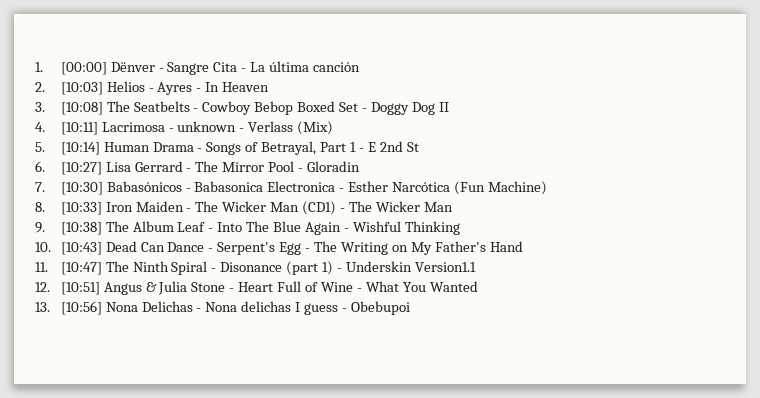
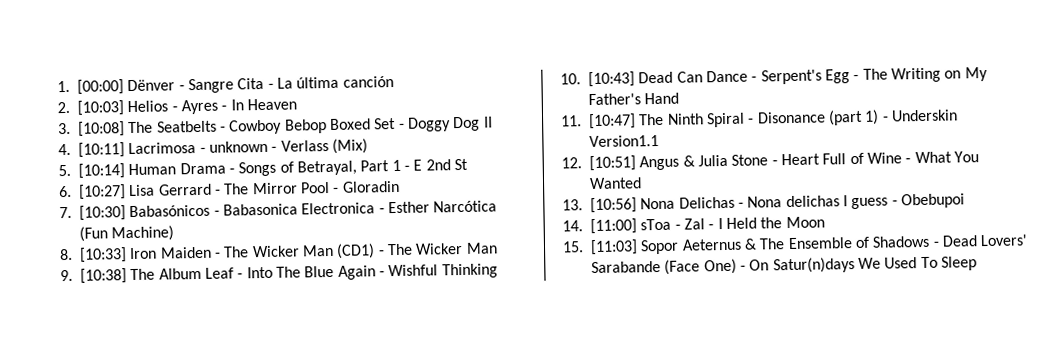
(410, 308) none -> [562,216,825,235] [562,234,1029,256] [591,256,977,275] // 14. [11:00] sToa - Zal - I Held the Moon // 15. [11:03] Sopor Aeternus & The Ensemble of Shadows - Dead Lovers' Sarabande (Face One) - On Satur(n)days We Used To Sleep

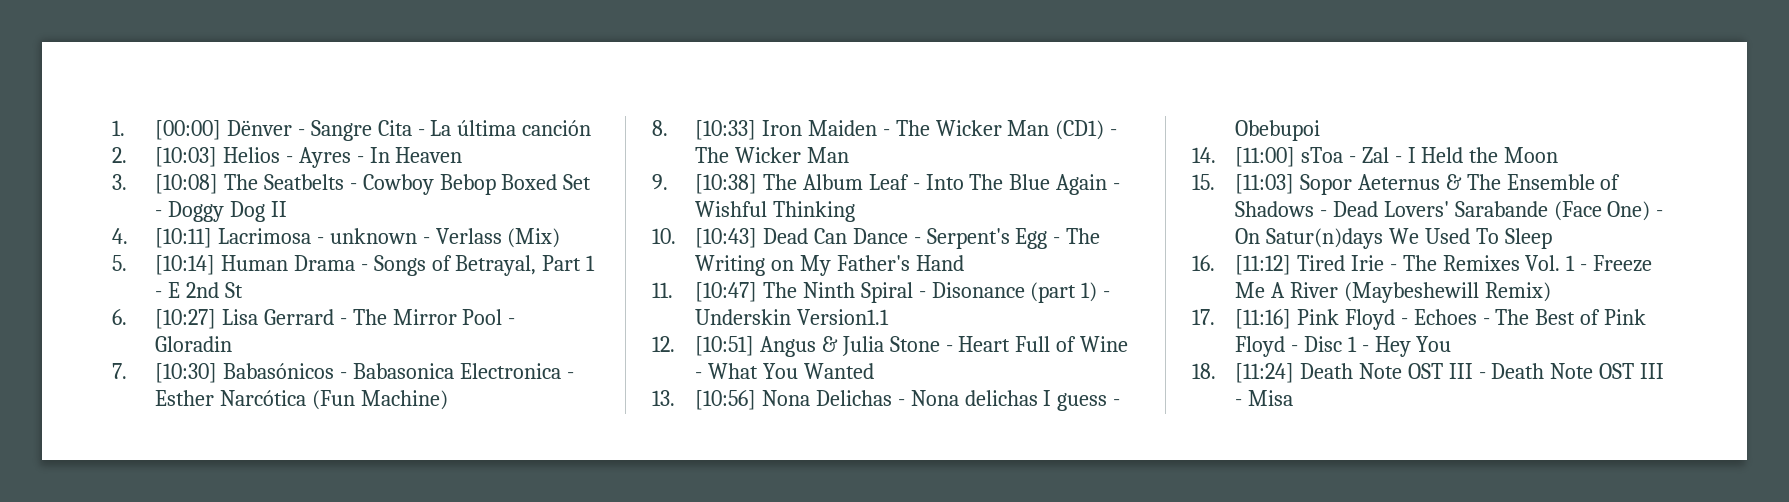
(977, 263) none -> [1192,255,1653,275] [1234,282,1551,303] [1192,309,1647,330] [1234,336,1452,357] [1192,363,1665,383] [1234,390,1293,406] // 16. [11:12] Tired Irie - The Remixes Vol. 1 - Freeze Me A River (Maybeshewill Remix) // 17. [11:16] Pink Floyd - Echoes - The Best of Pink Floyd - Disc 1 - Hey You // 18. [11:24] Death Note OST III - Death Note OST III - Misa

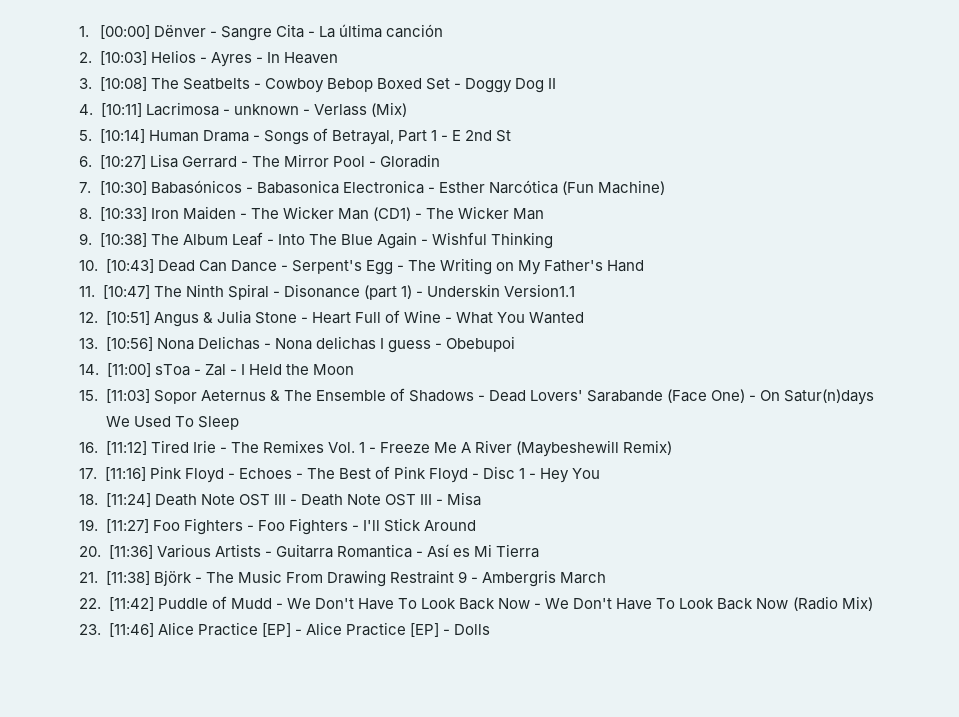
(1293, 398) none -> [79,518,476,535] [79,544,540,559] [79,570,607,587] [79,596,873,611] [79,622,490,637] // 19. [11:27] Foo Fighters - Foo Fighters - I'll Stick Around // 20. [11:36] Various Artists - Guitarra Romantica - Así es Mi Tierra // 21. [11:38] Björk - The Music From Drawing Restraint 9 - Ambergris March // 22. [11:42] Puddle of Mudd - We Don't Have To Look Back Now - We Don't Have To Look Back Now (Radio Mix) // 23. [11:46] Alice Practice [EP] - Alice Practice [EP] - Dolls

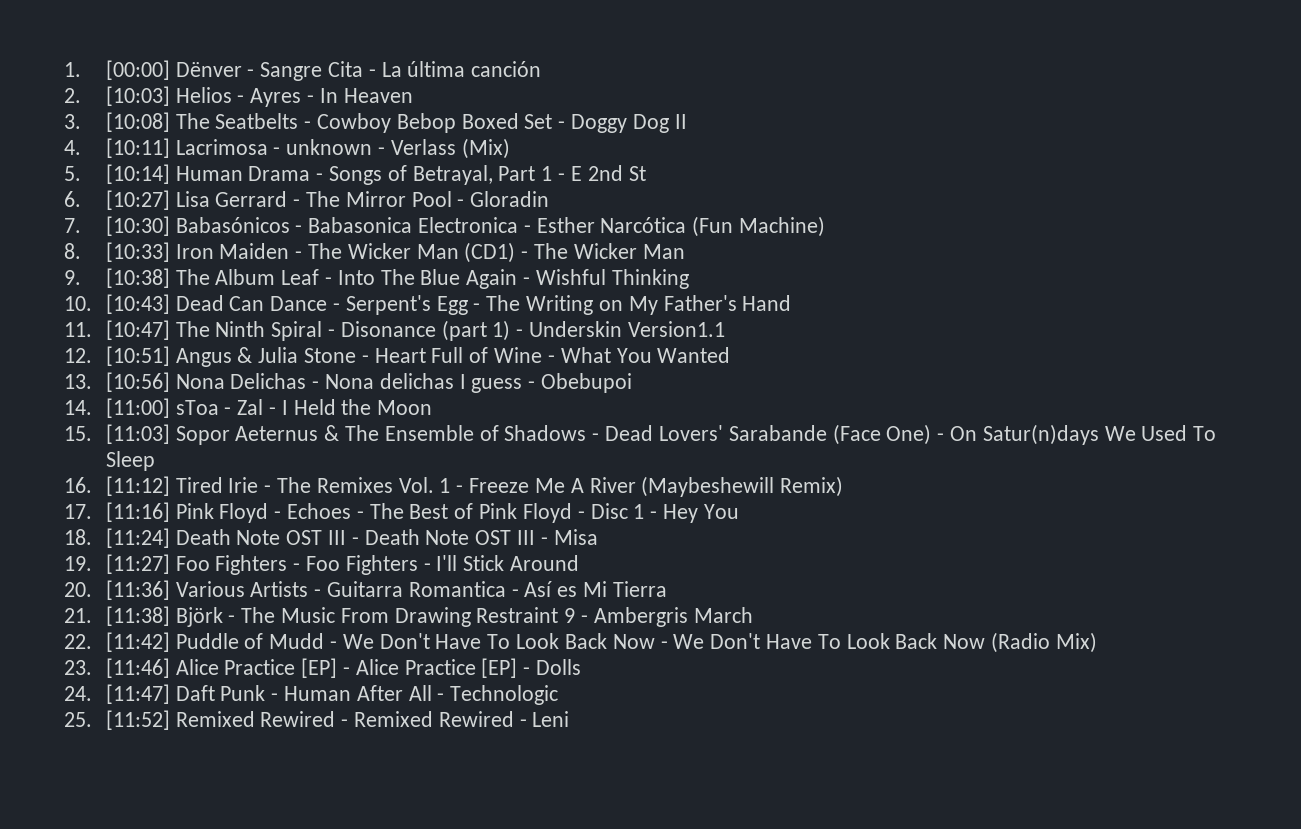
(490, 629) none -> [64,684,559,705] [64,710,570,730] // 24. [11:47] Daft Punk - Human After All - Technologic // 25. [11:52] Remixed Rewired - Remixed Rewired - Leni

